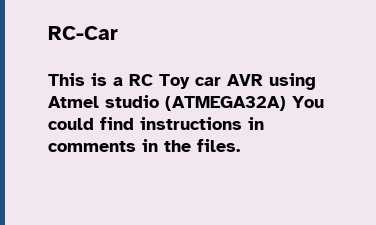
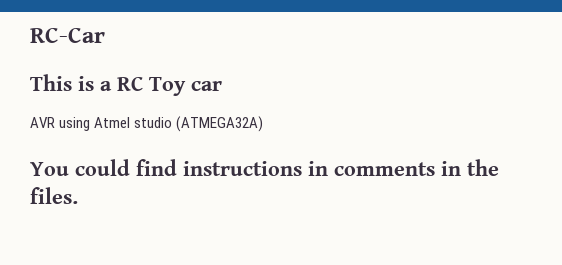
(221, 81) none -> (222, 86) //
(286, 103) none -> (264, 124) //

